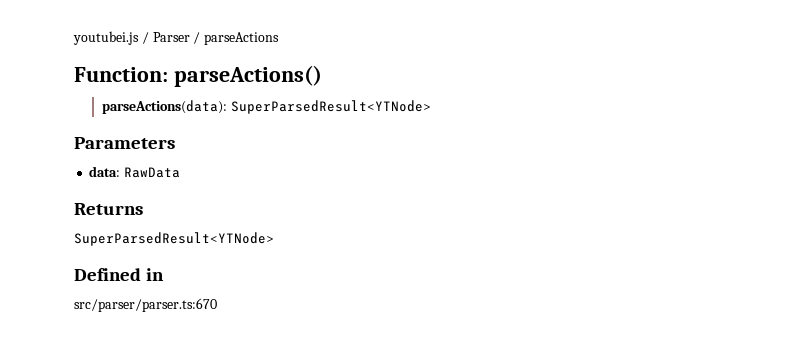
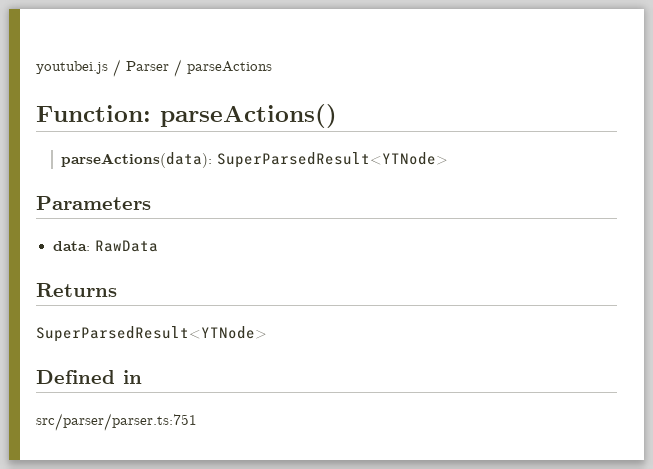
[74,298,217,312] src/parser/parser.ts:670 -> [36,413,197,431] src/parser/parser.ts:751

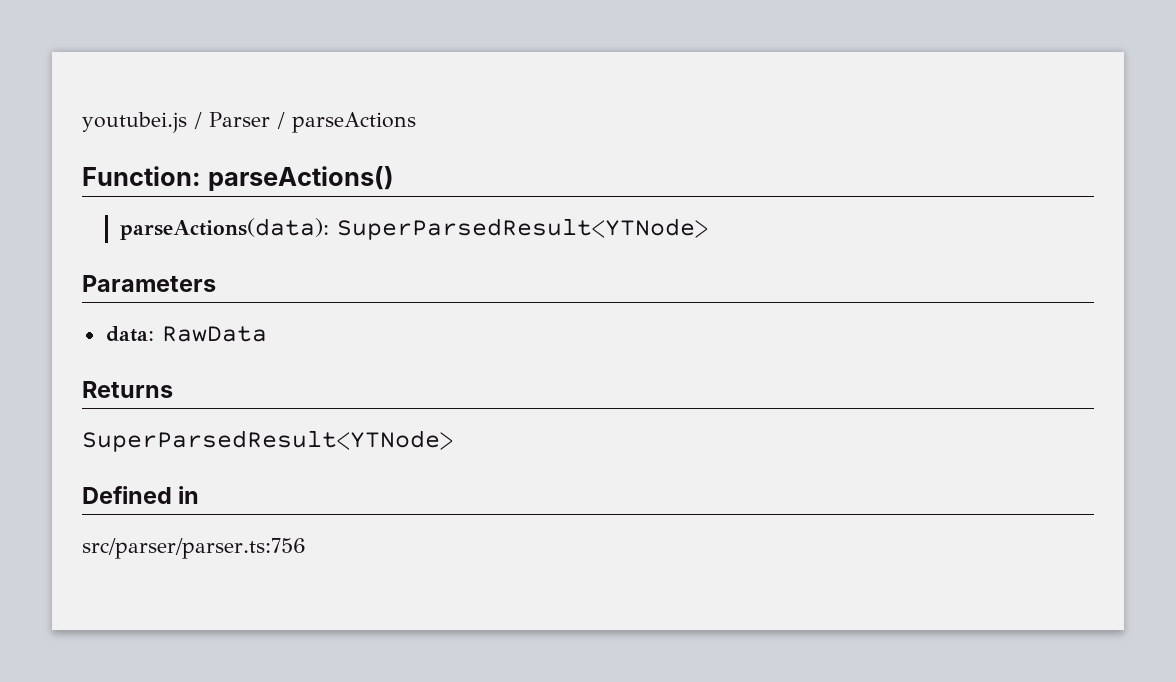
[36,413,197,431] src/parser/parser.ts:751 -> [82,538,306,559] src/parser/parser.ts:756

